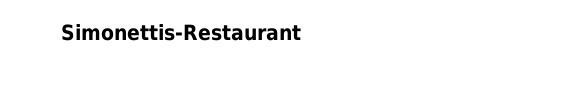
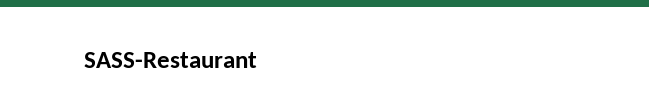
[61,24,301,41] Simonettis-Restaurant -> [84,52,257,68] SASS-Restaurant

